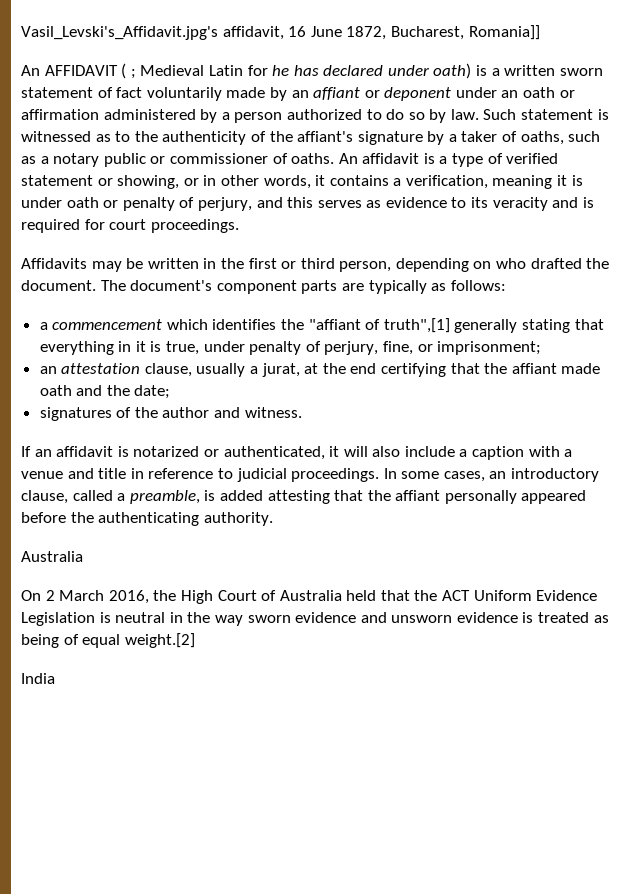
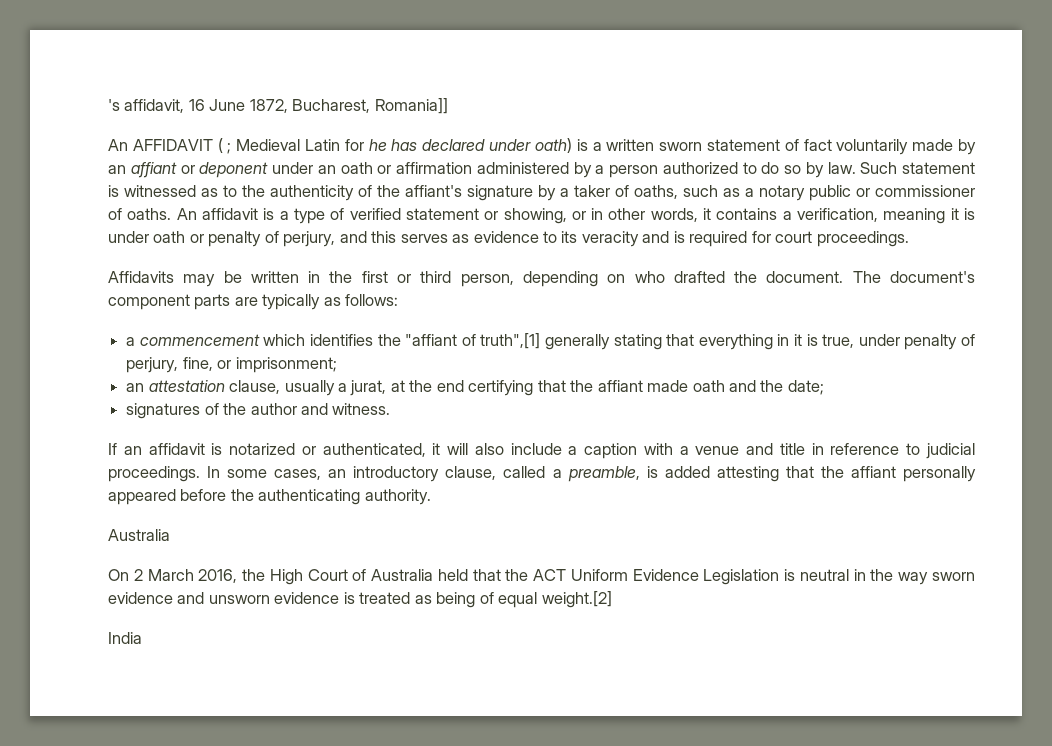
[21,26,218,40] Vasil_Levski's_Affidavit.jpg's -> [108,99,120,111] 's

